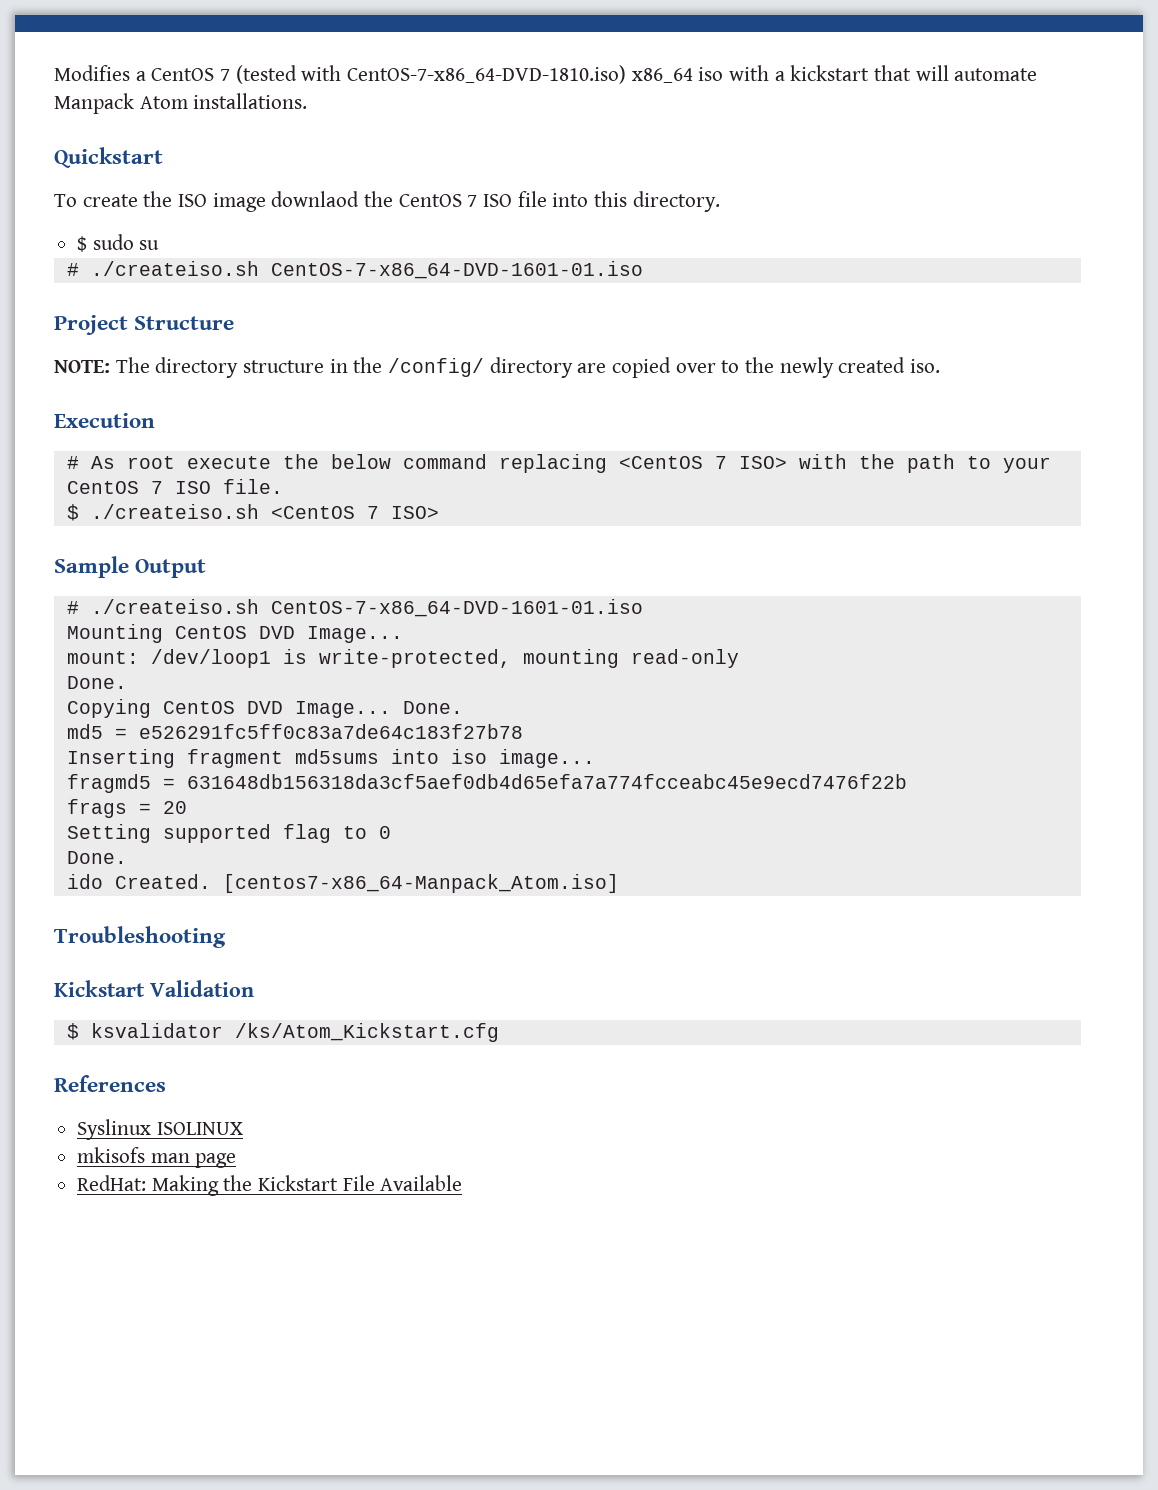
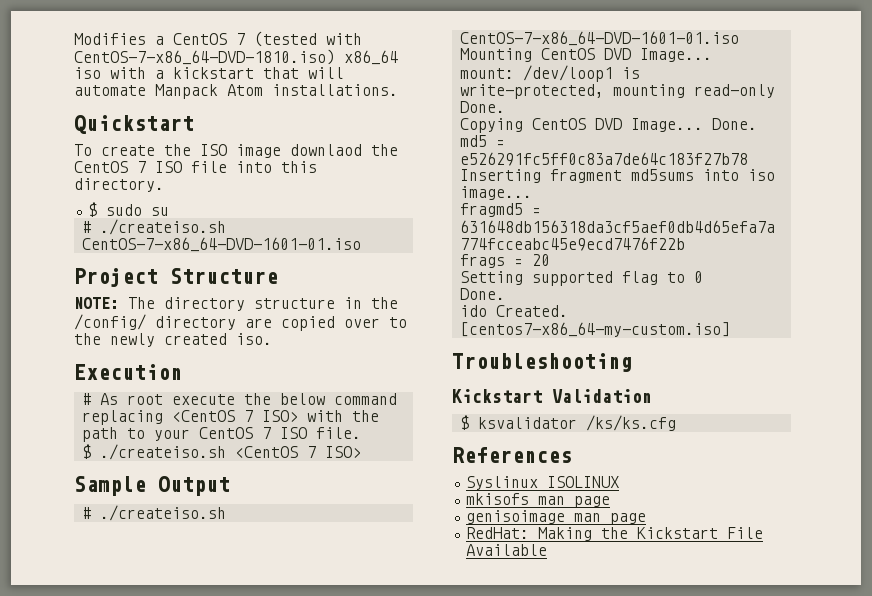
[222,874,619,893] [centos7-x86_64-Manpack_Atom.iso] -> [459,322,730,337] [centos7-x86_64-my-custom.iso]
[234,1023,499,1042] /ks/Atom_Kickstart.cfg -> [585,415,676,431] /ks/ks.cfg
(237, 1160) none -> [466,510,647,525] // genisoimage man page

